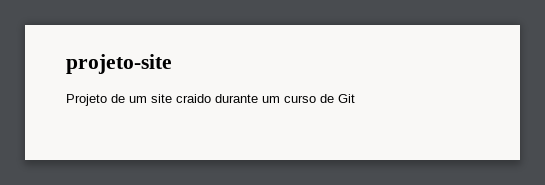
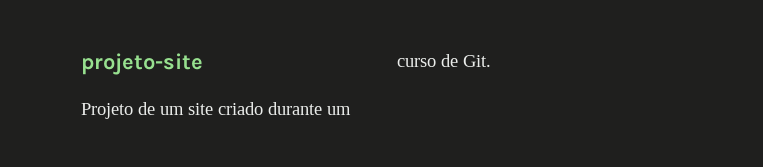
[176,94,211,103] craido -> [218,102,263,115] criado
[338,94,355,103] Git -> [463,55,491,67] Git.

